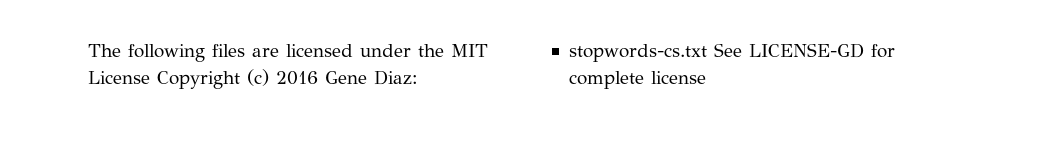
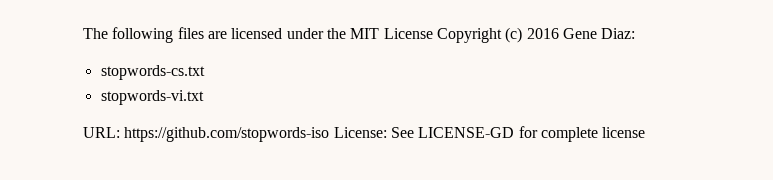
(707, 53) none -> [100,90,204,105] [83,127,387,142] // stopwords-vi.txt // URL: https://github.com/stopwords-iso License:

